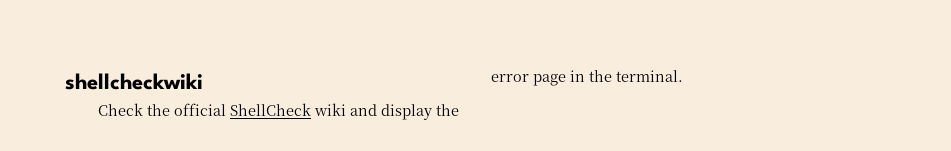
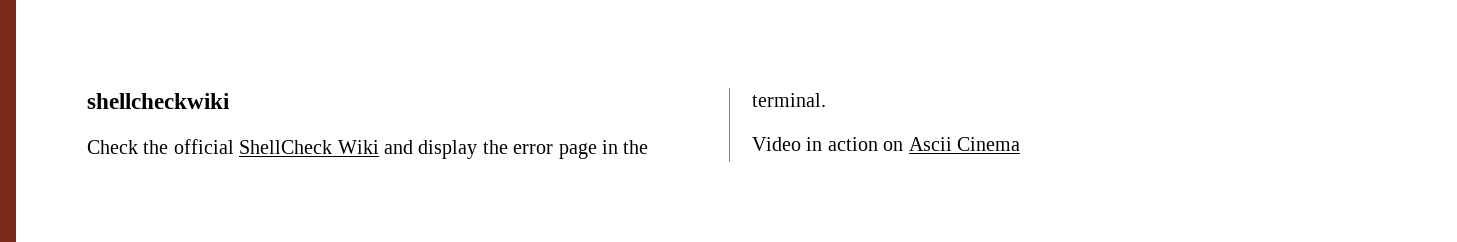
[314,103,347,116] wiki -> [337,140,379,154] Wiki
(683, 76) none -> [752,137,1020,151] // Video in action on Ascii Cinema

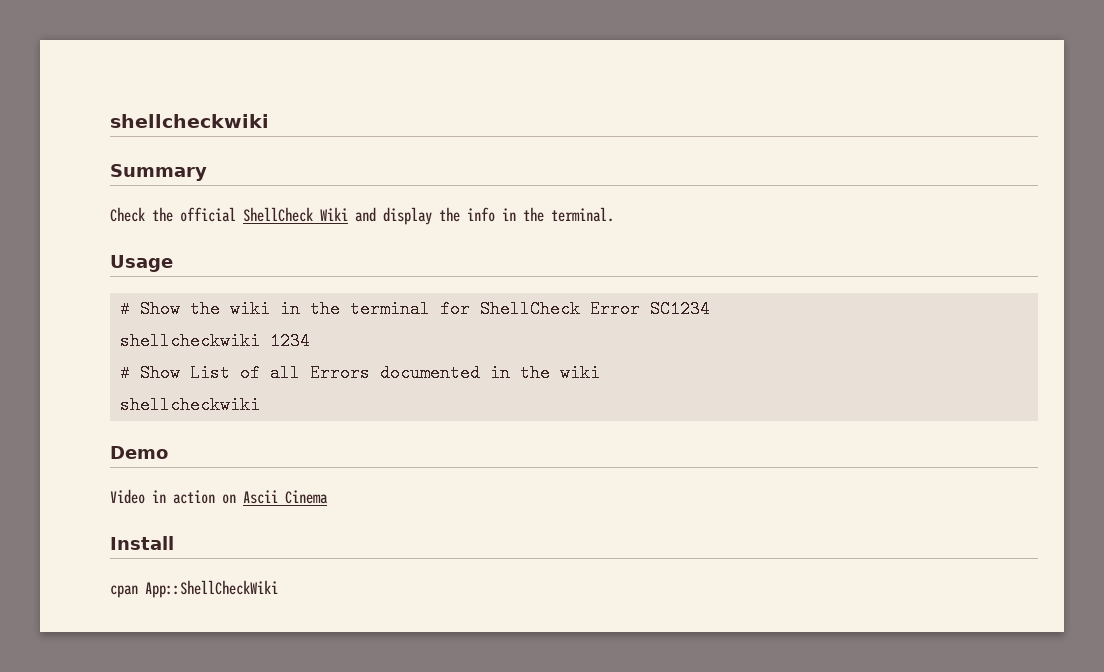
[87,93,230,109] shellcheckwiki -> [110,114,269,128] [110,164,207,181] shellcheckwiki // Summary
[513,143,597,159] error page -> [467,207,495,222] info
(826, 100) none -> [110,255,173,272] [119,300,710,318] [119,332,310,350] [119,364,600,382] [119,396,260,414] [110,446,168,459] // Usage // # Show the wiki in the terminal for ShellCheck Error SC1234 // shellcheckwiki 1234 // # Show List of all Errors documented in the wiki // shellcheckwiki // Demo
(1020, 144) none -> [110,536,174,550] [110,580,278,598] // Install // cpan App::ShellCheckWiki

